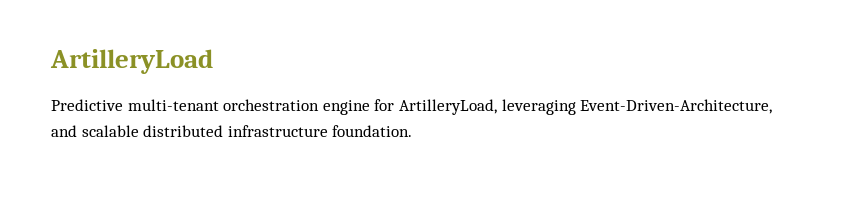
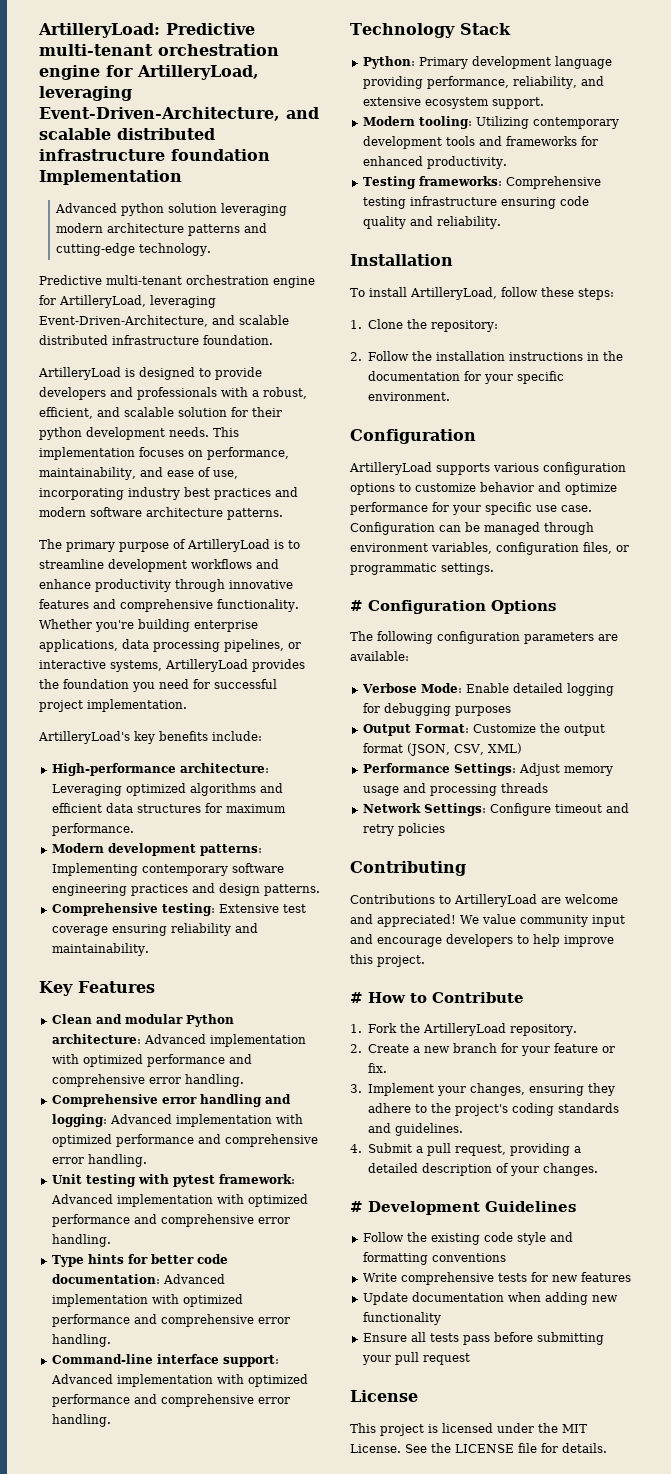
[50,49,213,74] ArtilleryLoad -> [38,23,255,38] [39,44,279,56] [39,65,259,80] [39,86,132,101] [39,107,319,121] [39,128,215,140] [39,149,270,161] [39,170,182,185] [54,203,287,216] [55,223,267,236] [55,243,211,256] ArtilleryLoad: Predictive multi-tenant orchestration engine for ArtilleryLoad, leveraging Event-Driven-Architecture, and scalable distributed infrastructure foundation Implementation // Advanced python solution leveraging modern architecture patterns and cutting-edge technology.
(413, 131) none -> [38,367,262,380] [39,387,307,400] [39,407,282,419] [39,427,239,440] [39,447,289,460] [39,467,238,480] [39,487,298,500] [39,507,283,520] [39,539,300,552] [39,559,279,572] [39,579,293,592] [39,599,299,612] [39,619,258,632] [39,639,301,652] [39,659,305,672] [39,679,277,692] [39,699,187,712] [38,731,262,744] [51,763,269,776] [51,783,283,796] [51,803,286,813] [51,823,134,836] [51,843,262,856] [51,863,284,876] [51,883,320,896] [51,903,306,916] [51,923,258,936] [51,943,149,956] [39,981,155,996] [51,1014,234,1027] [51,1034,306,1047] [51,1054,252,1067] [51,1074,244,1087] [51,1094,291,1107] [51,1114,303,1127] [51,1134,318,1147] [51,1154,147,1167] [51,1174,295,1187] [50,1194,308,1207] [51,1214,290,1227] [51,1234,111,1247] [51,1254,228,1267] [51,1274,225,1284] [51,1294,243,1307] [51,1314,290,1327] [51,1334,111,1347] [51,1354,279,1367] [50,1374,308,1387] [51,1394,290,1407] [51,1414,111,1427] [350,23,511,38] [362,56,612,69] [362,76,604,89] [362,97,544,109] [362,116,619,129] [362,136,598,149] [362,156,507,169] [362,176,601,189] [362,196,589,209] [362,216,501,229] [350,254,453,266] [350,287,614,300] [350,319,498,332] [350,351,623,361] [367,371,564,384] [367,392,450,401] [350,429,476,444] [349,462,626,475] [350,482,617,495] [350,502,592,515] [350,522,594,535] [350,542,629,555] [350,563,494,575] [350,600,556,614] [350,631,618,644] [350,651,409,661] [361,683,614,696] [362,703,511,716] [362,723,605,736] [362,743,522,756] [362,763,613,776] [362,783,548,796] [362,803,629,816] [362,823,445,836] [350,861,466,876] [350,894,618,907] [350,914,625,927] [350,934,614,947] [350,954,425,967] [350,992,524,1003] [350,1023,577,1036] [350,1043,615,1056] [367,1063,387,1073] [350,1083,615,1096] [367,1103,619,1116] [367,1123,463,1136] [350,1143,581,1156] [367,1163,598,1176] [350,1201,576,1215] [362,1232,573,1245] [362,1252,506,1265] [362,1272,631,1285] [362,1292,618,1305] [362,1312,441,1325] [362,1332,604,1345] [361,1352,470,1365] [350,1390,418,1402] [350,1423,587,1436] [350,1443,607,1453] // ArtilleryLoad is designed to provide developers and professionals with a robust, efficient, and scalable solution for their python development needs. This implementation focuses on performance, maintainability, and ease of use, incorporating industry best practices and modern software architecture patterns. // The primary purpose of ArtilleryLoad is to streamline development workflows and enhance productivity through innovative features and comprehensive functionality. Whether you're building enterprise applications, data processing pipelines, or interactive systems, ArtilleryLoad provides the foundation you need for successful project implementation. // ArtilleryLoad's key benefits include: // High-performance architecture: Leveraging optimized algorithms and efficient data structures for maximum performance. // Modern development patterns: Implementing contemporary software engineering practices and design patterns. // Comprehensive testing: Extensive test coverage ensuring reliability and maintainability. // Key Features // Clean and modular Python architecture: Advanced implementation with optimized performance and comprehensive error handling. // Comprehensive error handling and logging: Advanced implementation with optimized performance and comprehensive error handling. // Unit testing with pytest framework: Advanced implementation with optimized performance and comprehensive error handling. // Type hints for better code documentation: Advanced implementation with optimized performance and comprehensive error handling. // Command-line interface support: Advanced implementation with optimized performance and comprehensive error handling. // Technology Stack // Python: Primary development language providing performance, reliability, and extensive ecosystem support. // Modern tooling: Utilizing contemporary development tools and frameworks for enhanced productivity. // Testing frameworks: Comprehensive testing infrastructure ensuring code quality and reliability. // Installation // To install ArtilleryLoad, follow these steps: // 1. Clone the repository: // 2. Follow the installation instructions in the documentation for your specific environment. // Configuration // ArtilleryLoad supports various configuration options to customize behavior and optimize performance for your specific use case. Configuration can be managed through environment variables, configuration files, or programmatic settings. // # Configuration Options // The following configuration parameters are available: // Verbose Mode: Enable detailed logging for debugging purposes // Output Format: Customize the output format (JSON, CSV, XML) // Performance Settings: Adjust memory usage and processing threads // Network Settings: Configure timeout and retry policies // Contributing // Contributions to ArtilleryLoad are welcome and appreciated! We value community input and encourage developers to help improve this project. // # How to Contribute // 1. Fork the ArtilleryLoad repository. // 2. Create a new branch for your feature or fix. // 3. Implement your changes, ensuring they adhere to the project's coding standards and guidelines. // 4. Submit a pull request, providing a detailed description of your changes. // # Development Guidelines // Follow the existing code style and formatting conventions // Write comprehensive tests for new features // Update documentation when adding new functionality // Ensure all tests pass before submitting your pull request // License // This project is licensed under the MIT License. See the LICENSE file for details.

